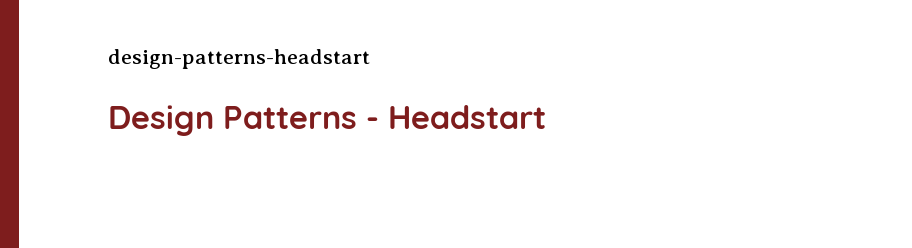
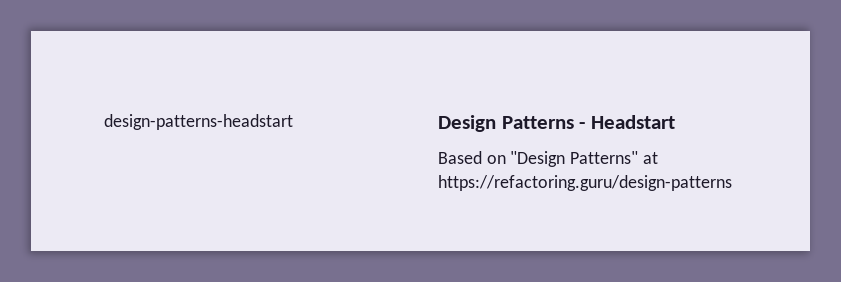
(546, 117) none -> [438,151,658,167] [438,175,732,191] // Based on "Design Patterns" at https://refactoring.guru/design-patterns

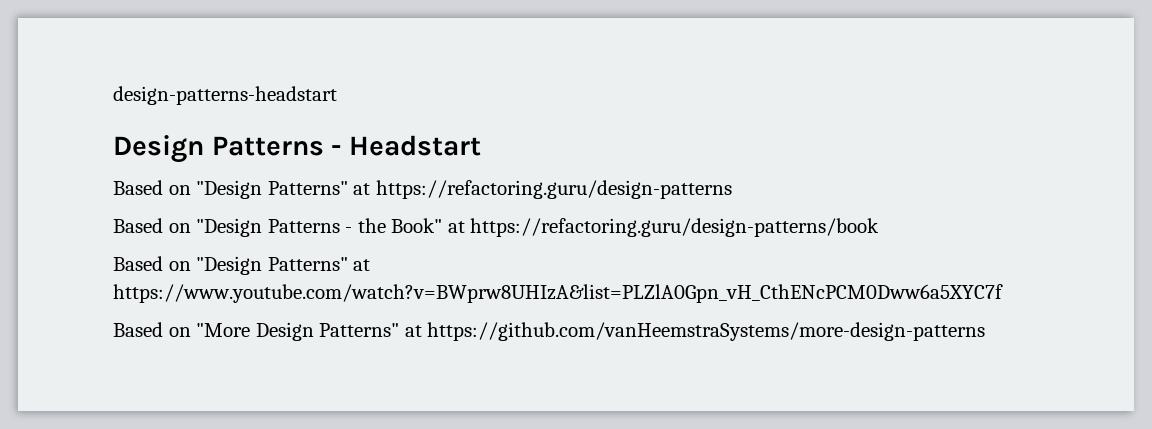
(732, 183) none -> [113,218,880,237] [113,256,371,275] [113,284,1003,303] [113,322,986,341] // Based on "Design Patterns - the Book" at https://refactoring.guru/design-patterns/book // Based on "Design Patterns" at https://www.youtube.com/watch?v=BWprw8UHIzA&list=PLZlA0Gpn_vH_CthENcPCM0Dww6a5XYC7f // Based on "More Design Patterns" at https://github.com/vanHeemstraSystems/more-design-patterns

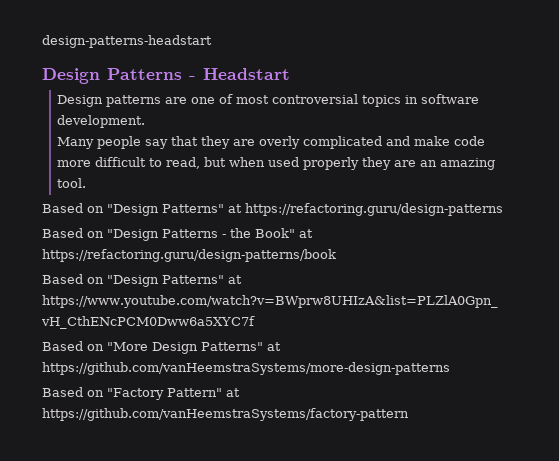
(481, 145) none -> [57,94,480,107] [57,115,146,128] [57,136,486,149] [57,157,496,170] [57,178,87,188] // Design patterns are one of most controversial topics in software development. // Many people say that they are overly complicated and make code more difficult to read, but when used properly they are an amazing tool.
(986, 331) none -> [42,387,240,400] [42,408,409,421] // Based on "Factory Pattern" at https://github.com/vanHeemstraSystems/factory-pattern

